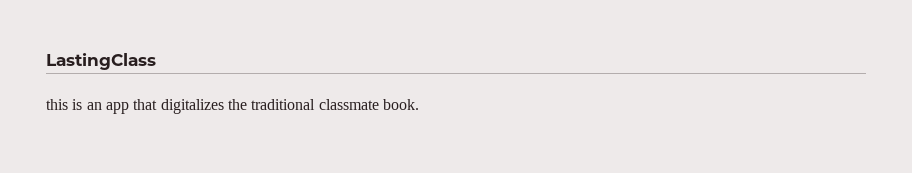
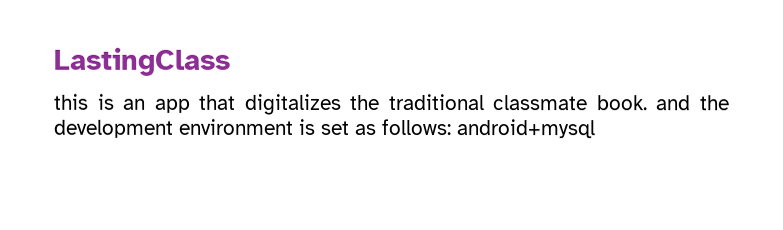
(419, 104) none -> [656,95,730,111] [53,118,595,139] and the development environment is set as follows: android+mysql

